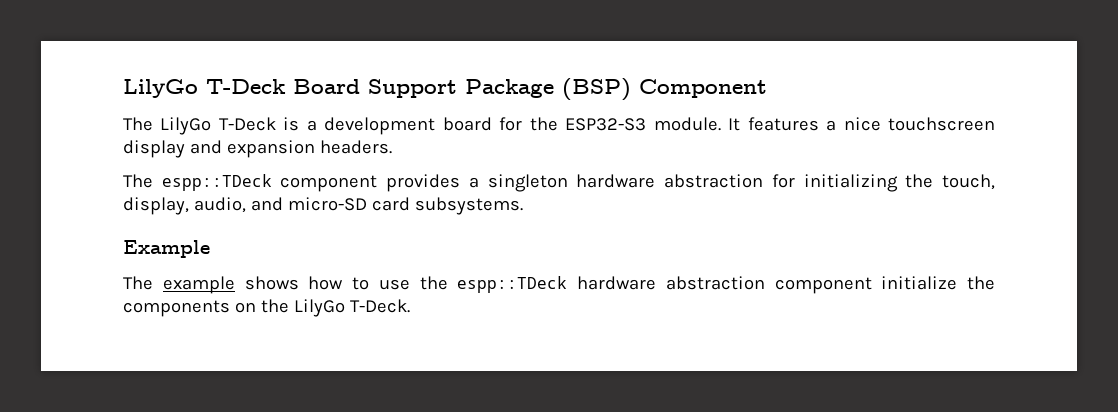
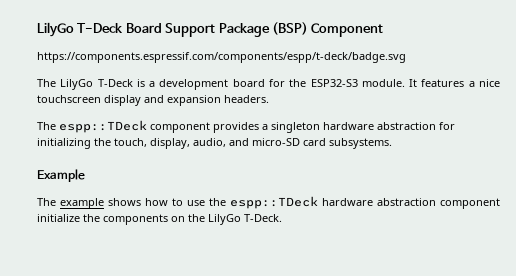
(767, 88) none -> [37,52,406,63] // https://components.espressif.com/components/espp/t-deck/badge.svg

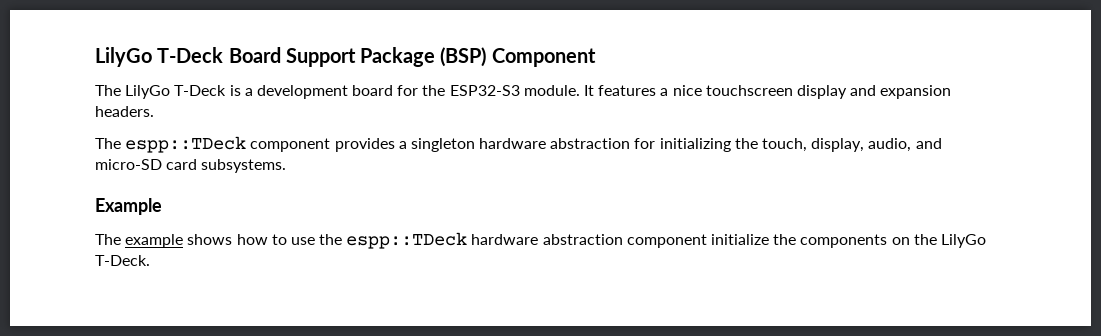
[37,52,406,63] // https://components.espressif.com/components/espp/t-deck/badge.svg -> (596, 57) none

